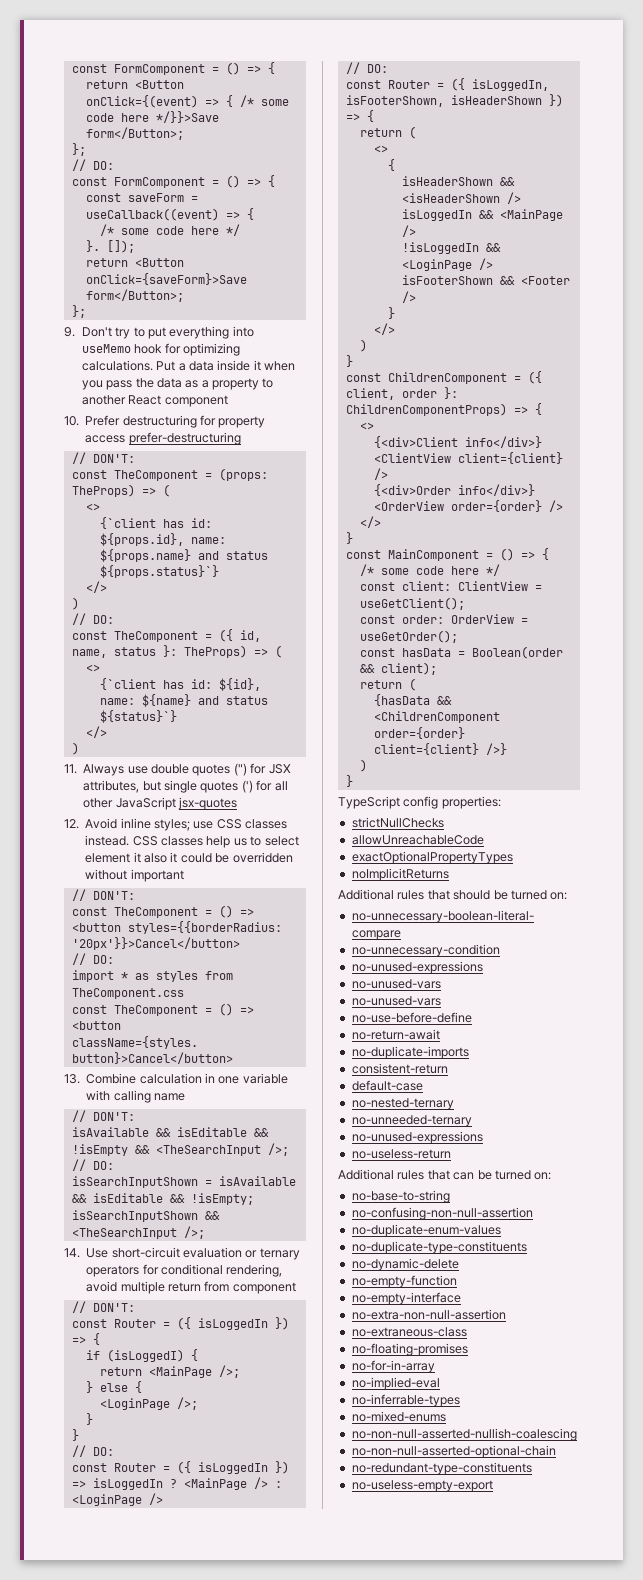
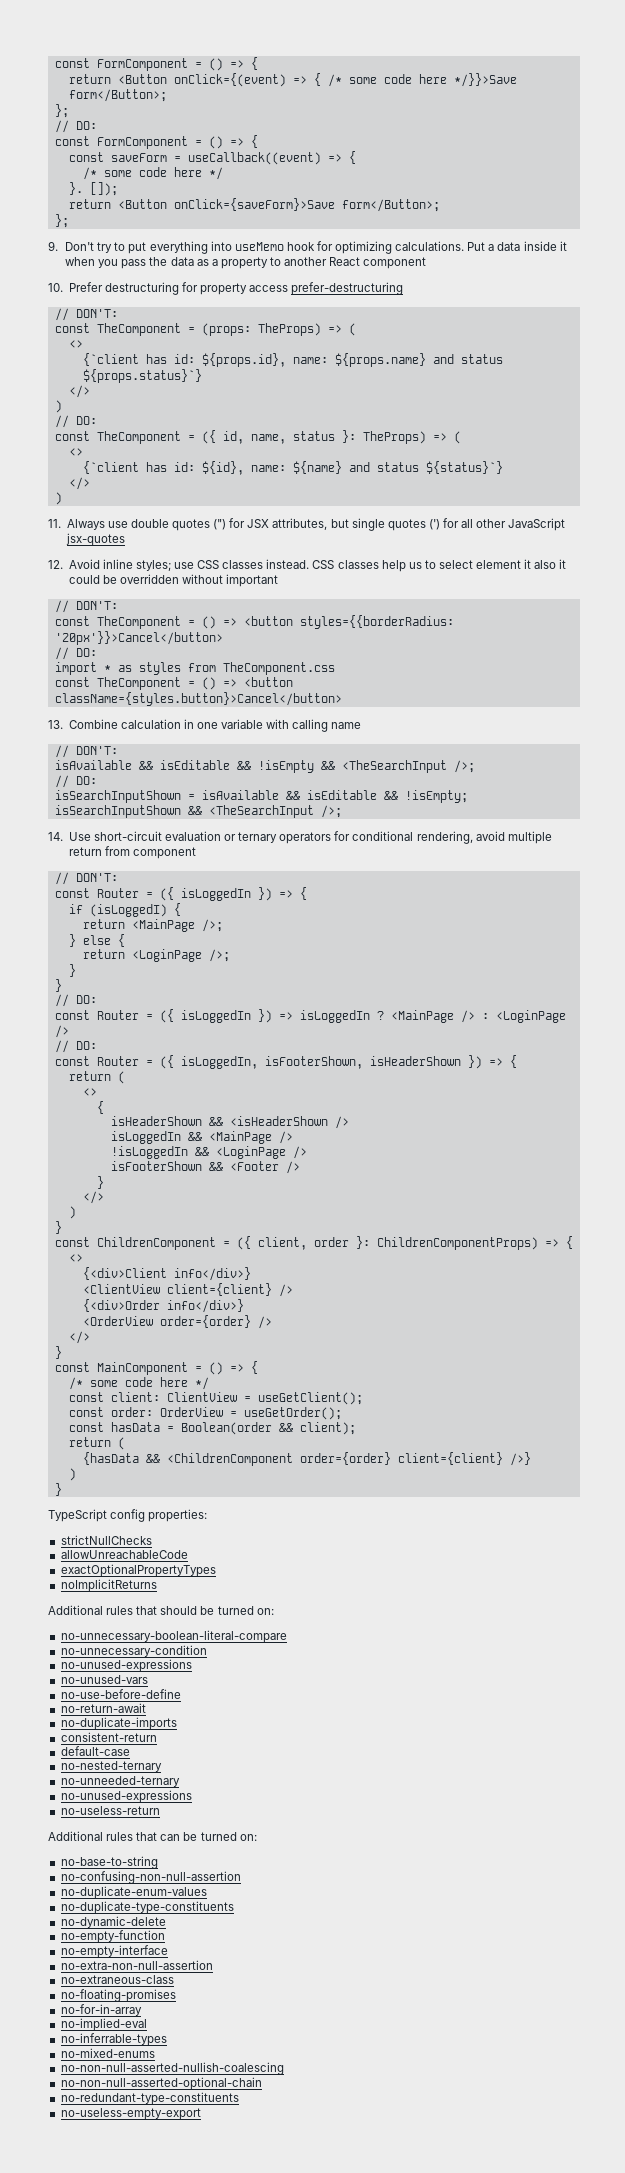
(142, 1387) none -> [82,949,125,959] return
[351,996,441,1006] // no-unused-vars -> (148, 1679) none

